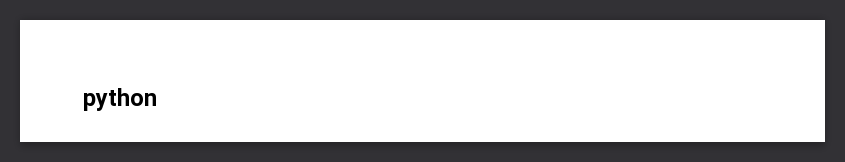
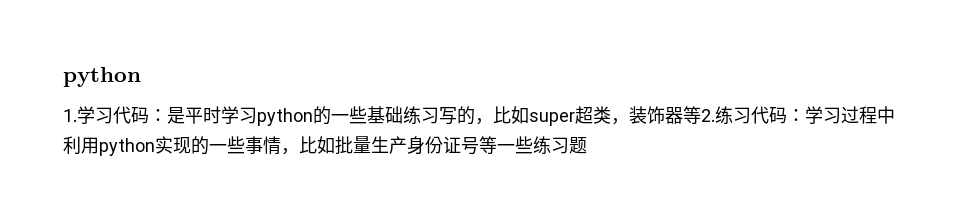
[83,88,157,111] python -> [63,67,141,87] [63,106,895,126] [63,136,587,156] python // 1.学习代码：是平时学习python的一些基础练习写的，比如super超类，装饰器等2.练习代码：学习过程中利用python实现的一些事情，比如批量生产身份证号等一些练习题

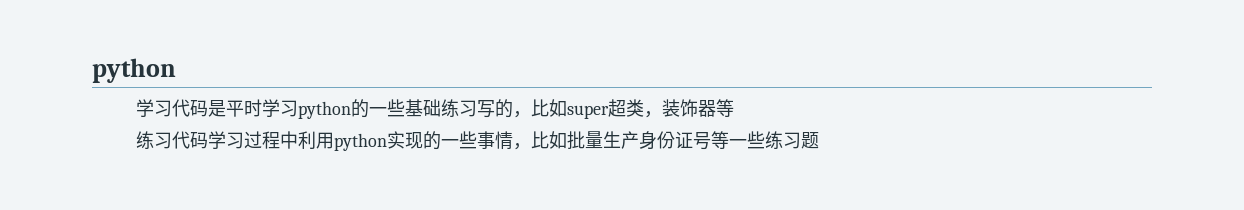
[63,109,77,122] 1. -> (176, 70) none
[149,109,167,122] ： -> (209, 108) none
[701,109,715,122] 2. -> (735, 108) //
[787,109,805,122] ： -> (209, 140) none

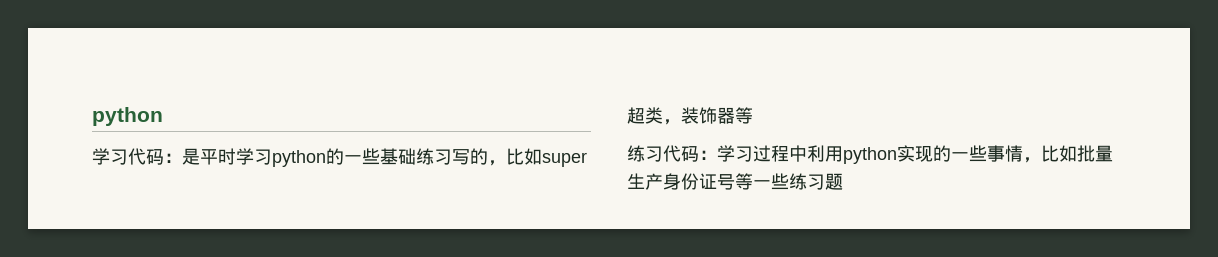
(209, 108) none -> [164,153,182,163] ：
(209, 140) none -> [699,150,717,160] ：

